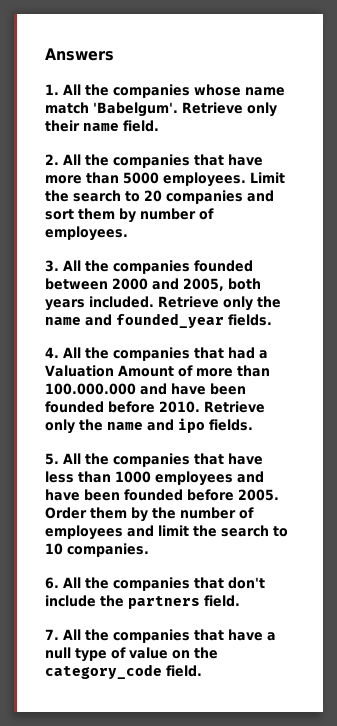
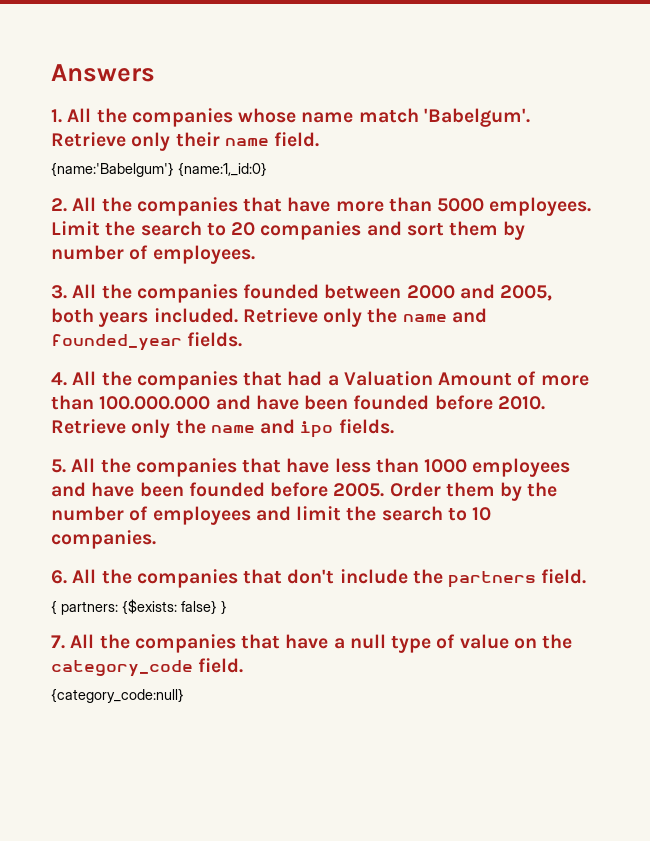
(159, 126) none -> [51,162,267,177] // {name:'Babelgum'} {name:1,_id:0}
(240, 601) none -> [51,599,227,615] // { partners: {$exists: false} }
(202, 671) none -> [51,688,184,703] // {category_code:null}

